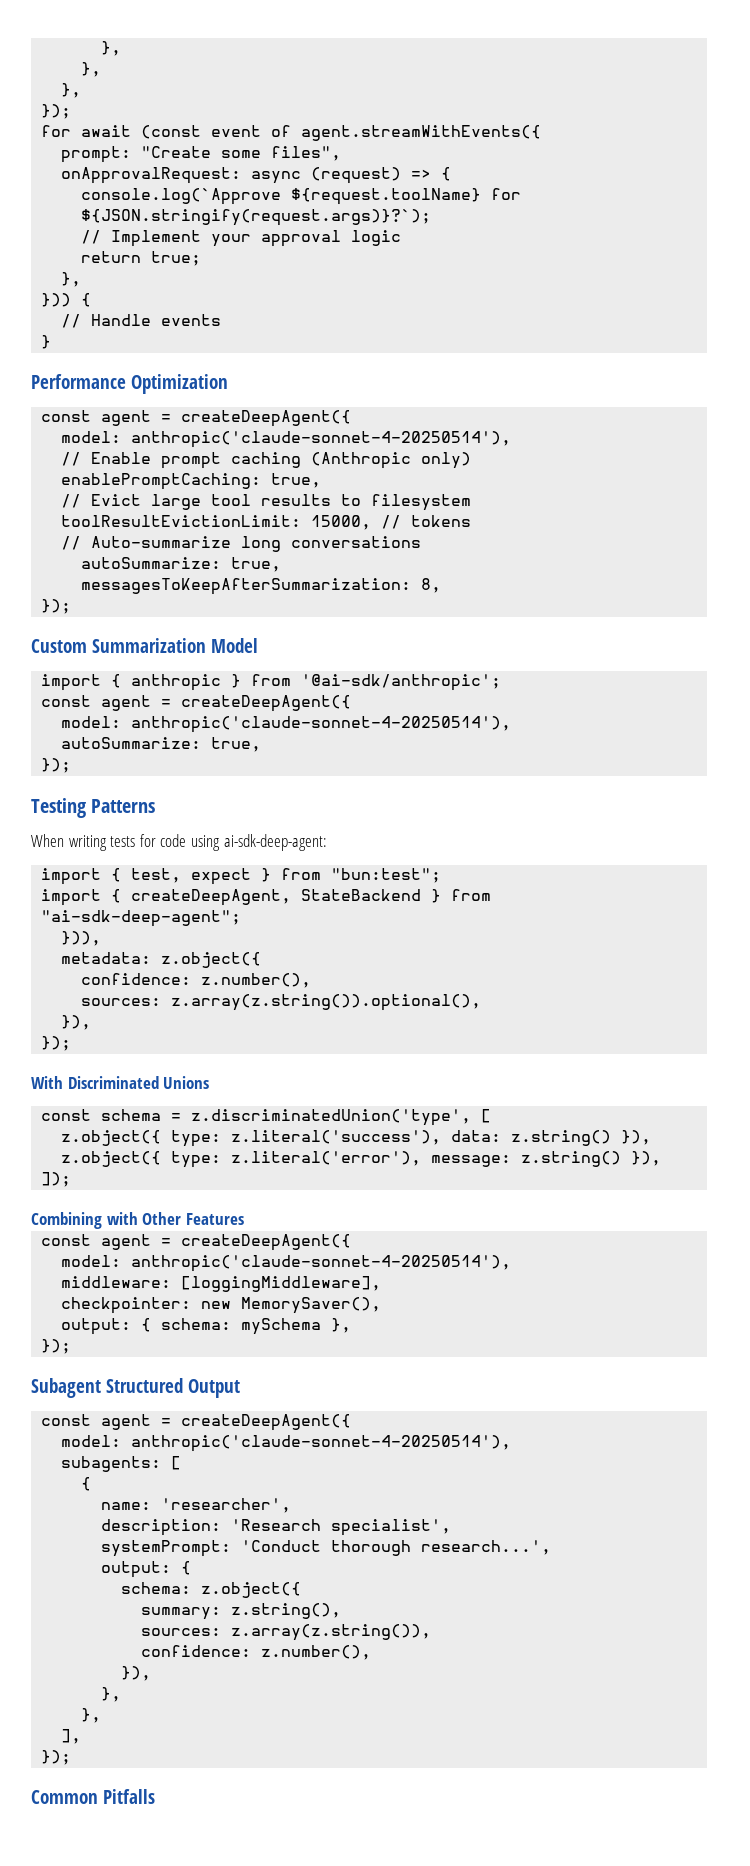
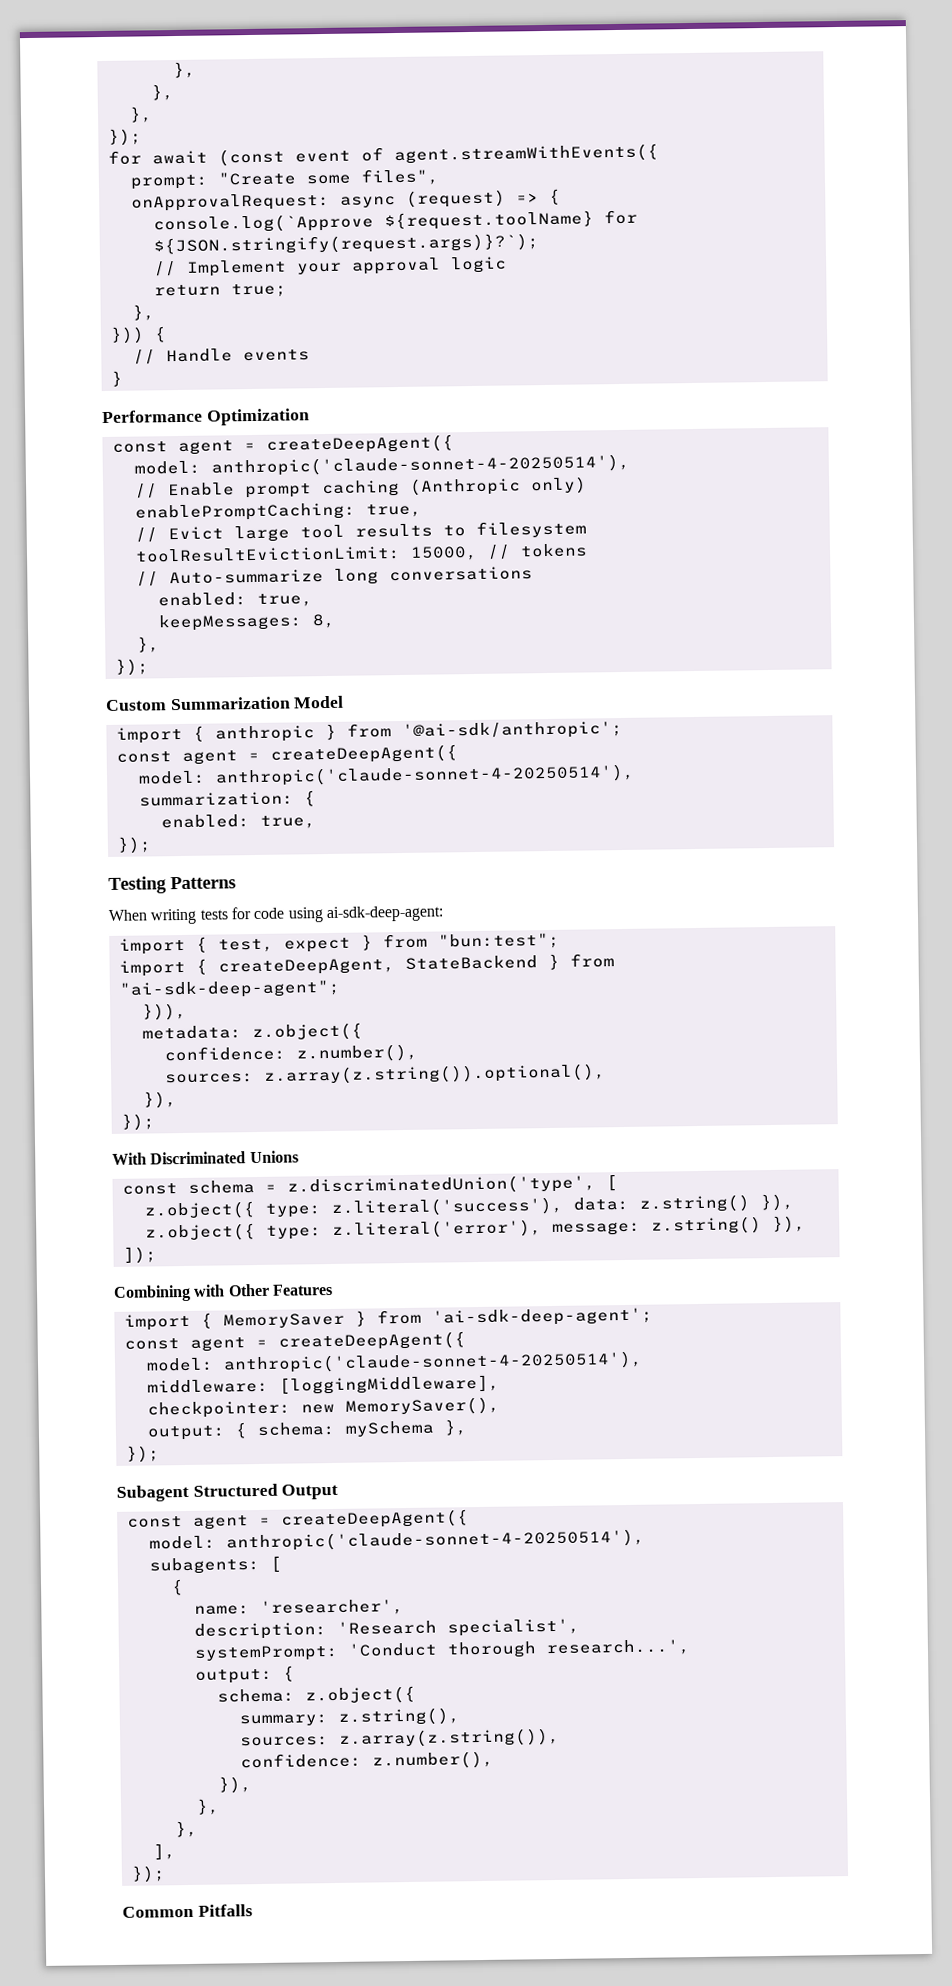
[81,557,282,572] [81,578,412,595] autoSummarize: true, // messagesToKeepAfterSummarization: -> [157,592,313,607] [157,613,303,632] enabled: true, // keepMessages:
(442, 585) none -> [136,636,160,653] // },
[61,737,202,749] autoSummarize: -> [138,790,316,807] [160,814,250,829] summarization: { // enabled:
(244, 1219) none -> [123,1307,653,1331] // import { MemorySaver } from 'ai-sdk-deep-agent';

